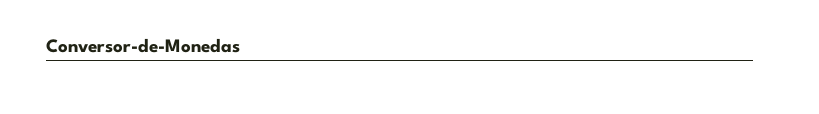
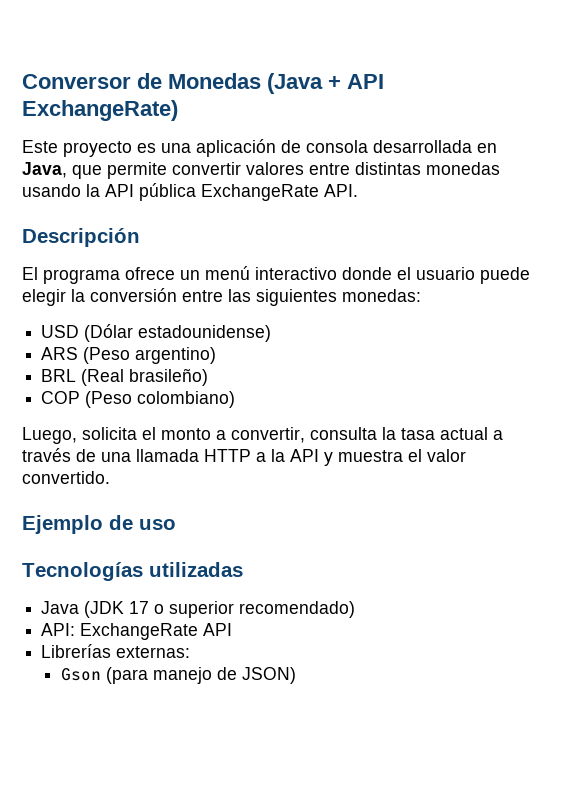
[46,38,240,53] Conversor-de-Monedas -> [22,73,384,94] [22,100,178,121] [22,139,497,157] [22,162,500,179] [22,183,358,201] [22,228,140,247] [22,266,530,284] [22,288,421,306] [41,324,272,342] [41,347,217,364] [41,368,209,386] [41,391,236,408] [22,427,503,444] [22,448,466,466] [22,471,110,484] [22,515,176,534] [22,562,243,581] [41,601,356,618] [41,623,233,640] [41,644,191,658] [60,667,296,684] Conversor de Monedas (Java + API ExchangeRate) // Este proyecto es una aplicación de consola desarrollada en Java, que permite convertir valores entre distintas monedas usando la API pública ExchangeRate API. // Descripción // El programa ofrece un menú interactivo donde el usuario puede elegir la conversión entre las siguientes monedas: // USD (Dólar estadounidense) // ARS (Peso argentino) // BRL (Real brasileño) // COP (Peso colombiano) // Luego, solicita el monto a convertir, consulta la tasa actual a través de una llamada HTTP a la API y muestra el valor convertido. // Ejemplo de uso // Tecnologías utilizadas // Java (JDK 17 o superior recomendado) // API: ExchangeRate API // Librerías externas: // Gson (para manejo de JSON)

